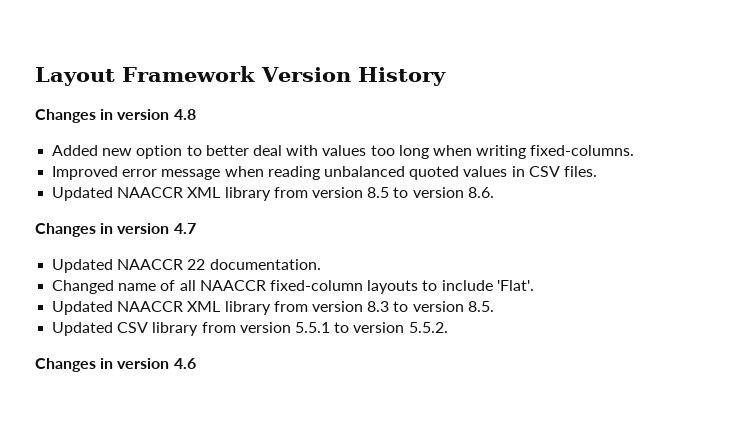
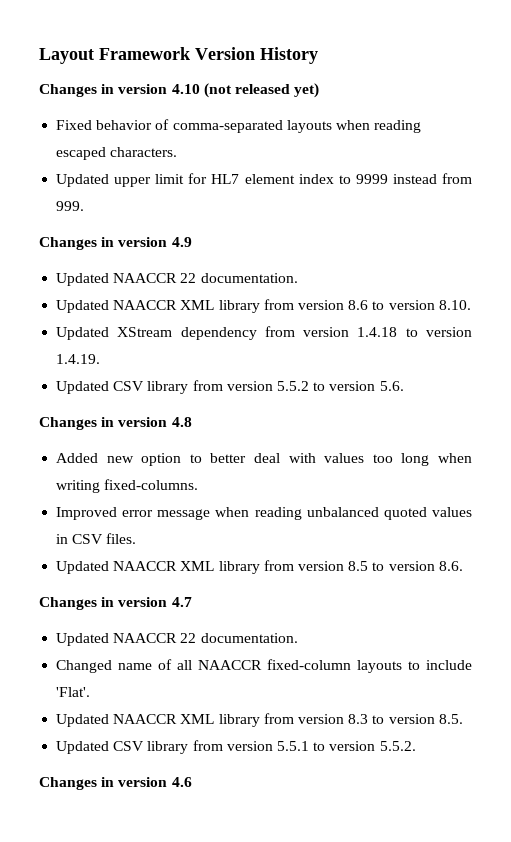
(446, 76) none -> [39,83,320,98] [56,119,422,133] [56,147,178,160] [56,173,472,187] [56,201,85,211] [39,237,192,250] [56,273,298,286] [56,299,471,313] [56,326,472,340] [56,354,101,364] [56,380,404,394] // Changes in version 4.10 (not released yet) // Fixed behavior of comma-separated layouts when reading escaped characters. // Updated upper limit for HL7 element index to 9999 instead from 999. // Changes in version 4.9 // Updated NAACCR 22 documentation. // Updated NAACCR XML library from version 8.6 to version 8.10. // Updated XStream dependency from version 1.4.18 to version 1.4.19. // Updated CSV library from version 5.5.2 to version 5.6.

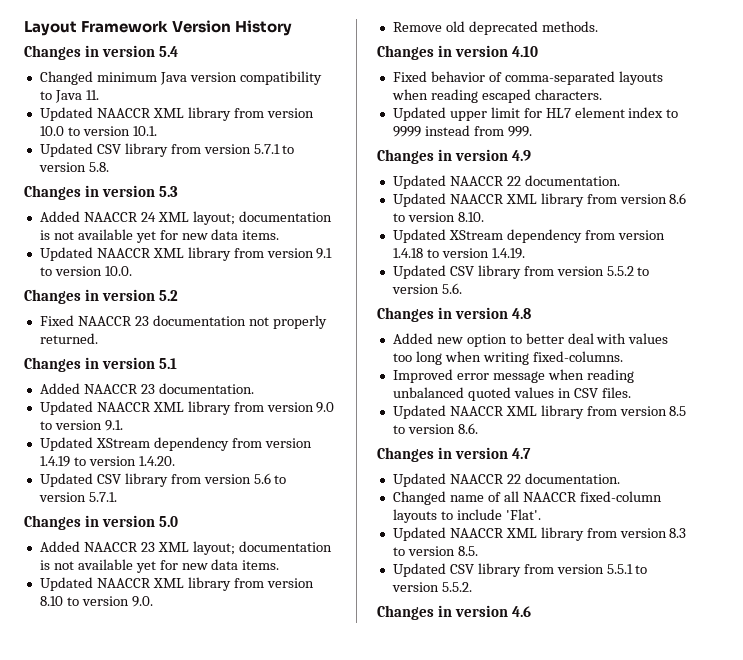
(318, 55) none -> [24,45,178,60] [39,71,322,85] [39,90,99,103] [39,107,314,121] [39,126,157,136] [39,143,295,157] [38,162,109,172] [24,185,178,200] [39,211,332,225] [39,229,280,243] [39,247,333,261] [39,266,132,276] [24,289,178,304] [39,315,327,329] [39,333,98,344] [24,357,177,372] [39,383,254,394] [39,401,335,415] [39,420,123,431] [39,437,312,451] [39,456,175,467] [39,473,287,487] [38,492,117,502] [24,515,178,530] [39,541,332,555] [39,559,280,573] [39,577,314,591] [39,596,153,607] [392,21,598,35] // Changes in version 5.4 // Changed minimum Java version compatibility to Java 11. // Updated NAACCR XML library from version 10.0 to version 10.1. // Updated CSV library from version 5.7.1 to version 5.8. // Changes in version 5.3 // Added NAACCR 24 XML layout; documentation is not available yet for new data items. // Updated NAACCR XML library from version 9.1 to version 10.0. // Changes in version 5.2 // Fixed NAACCR 23 documentation not properly returned. // Changes in version 5.1 // Added NAACCR 23 documentation. // Updated NAACCR XML library from version 9.0 to version 9.1. // Updated XStream dependency from version 1.4.19 to version 1.4.20. // Updated CSV library from version 5.6 to version 5.7.1. // Changes in version 5.0 // Added NAACCR 23 XML layout; documentation is not available yet for new data items. // Updated NAACCR XML library from version 8.10 to version 9.0. // Remove old deprecated methods.
[203,83,320,98] (not released yet) -> (538, 51) none

